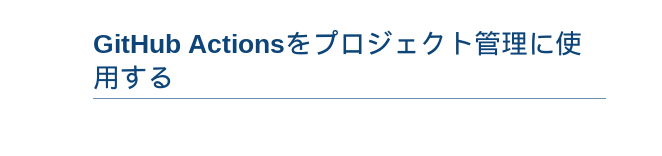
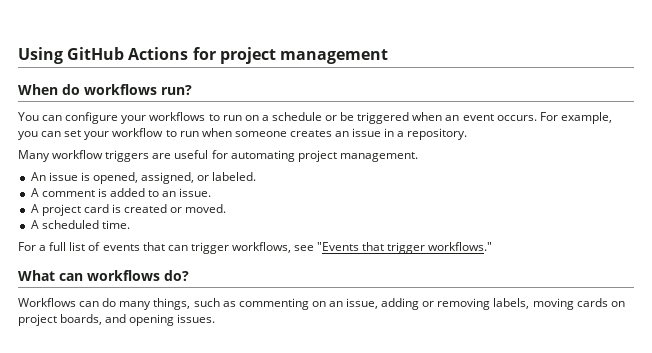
(93, 43) none -> [18,47,63,64] Using
[285,29,583,56] [93,65,174,90] をプロジェクト管理に使用する -> [192,47,388,64] [18,84,192,95] [18,112,612,124] [18,128,468,140] [18,150,418,162] [30,172,257,184] [30,188,212,197] [30,204,227,216] [30,220,130,229] [18,242,493,254] [18,270,189,281] [18,298,625,310] [18,314,216,326] for project management // When do workflows run? // You can configure your workflows to run on a schedule or be triggered when an event occurs. For example, you can set your workflow to run when someone creates an issue in a repository. // Many workflow triggers are useful for automating project management. // An issue is opened, assigned, or labeled. // A comment is added to an issue. // A project card is created or moved. // A scheduled time. // For a full list of events that can trigger workflows, see "Events that trigger workflows." // What can workflows do? // Workflows can do many things, such as commenting on an issue, adding or removing labels, moving cards on project boards, and opening issues.

